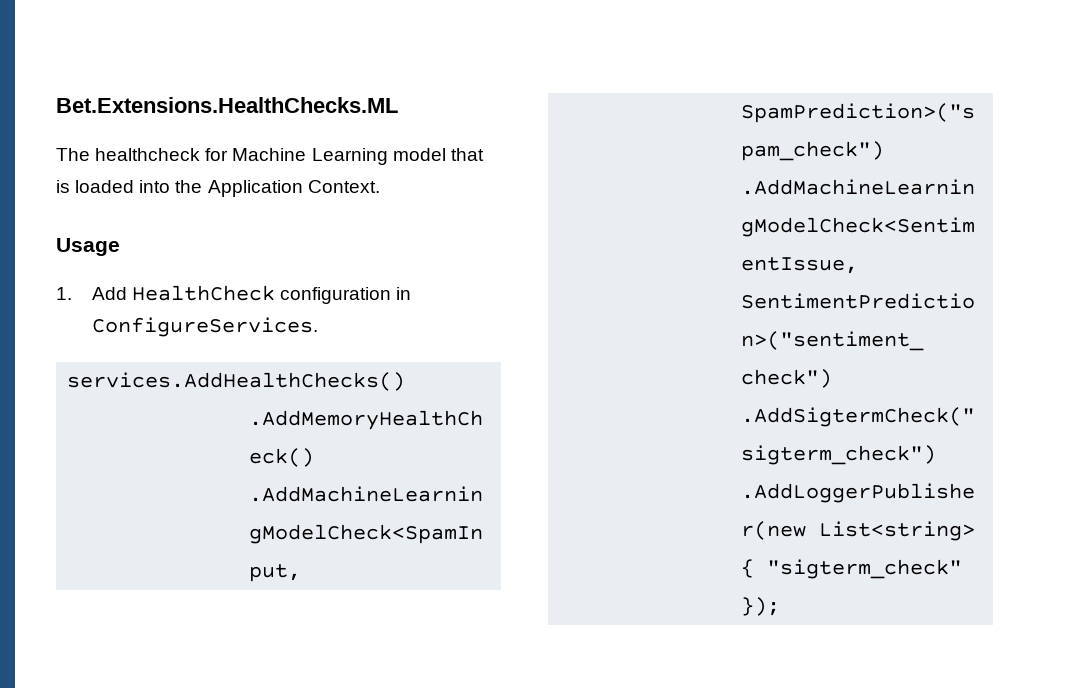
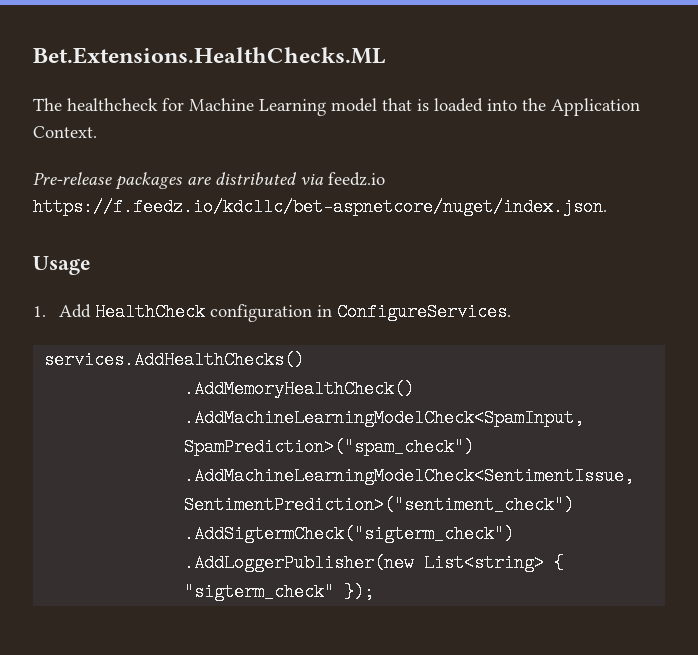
(380, 186) none -> [33,172,385,190] [33,198,607,216] // Pre-release packages are distributed via feedz.io https://f.feedz.io/kdcllc/bet-aspnetcore/nuget/index.json.

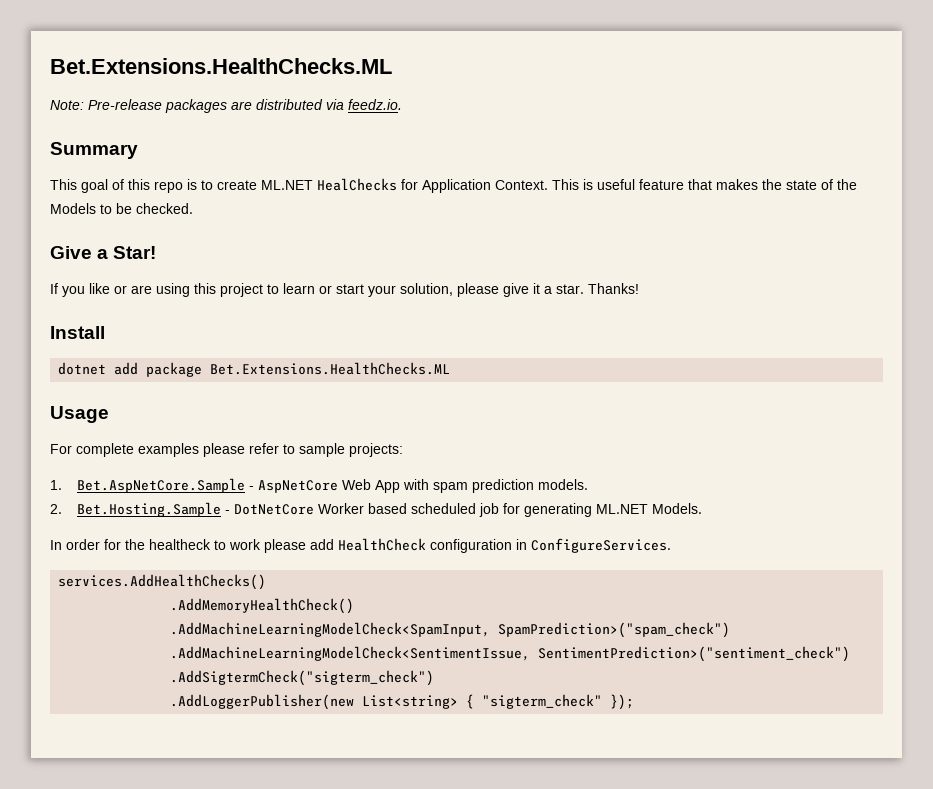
[33,47,386,64] [33,98,640,116] [33,126,97,138] Bet.Extensions.HealthChecks.ML // The healthcheck for Machine Learning model that is loaded into the Application Context. // -> [50,58,392,74] [50,100,84,110] Bet.Extensions.HealthChecks.ML // Note:
[328,172,385,186] [33,198,607,216] [33,256,91,275] [33,304,91,318] feedz.io https://f.feedz.io/kdcllc/bet-aspnetcore/nuget/index.json. // Usage // 1. Add -> [348,99,402,110] [50,142,138,159] [50,178,857,193] [50,203,193,214] [50,246,157,259] [50,283,639,297] [50,326,105,339] [58,362,451,377] [50,406,109,423] [50,443,403,457] [50,478,588,493] [50,502,702,517] [50,539,334,553] feedz.io. // Summary // This goal of this repo is to create ML.NET HealChecks for Application Context. This is useful feature that makes the state of the Models to be checked. // Give a Star! // If you like or are using this project to learn or start your solution, please give it a star. Thanks! // Install // dotnet add package Bet.Extensions.HealthChecks.ML // Usage // For complete examples please refer to sample projects: // 1. Bet.AspNetCore.Sample - AspNetCore Web App with spam prediction models. // 2. Bet.Hosting.Sample - DotNetCore Worker based scheduled job for generating ML.NET Models. // In order for the healtheck to work please add

